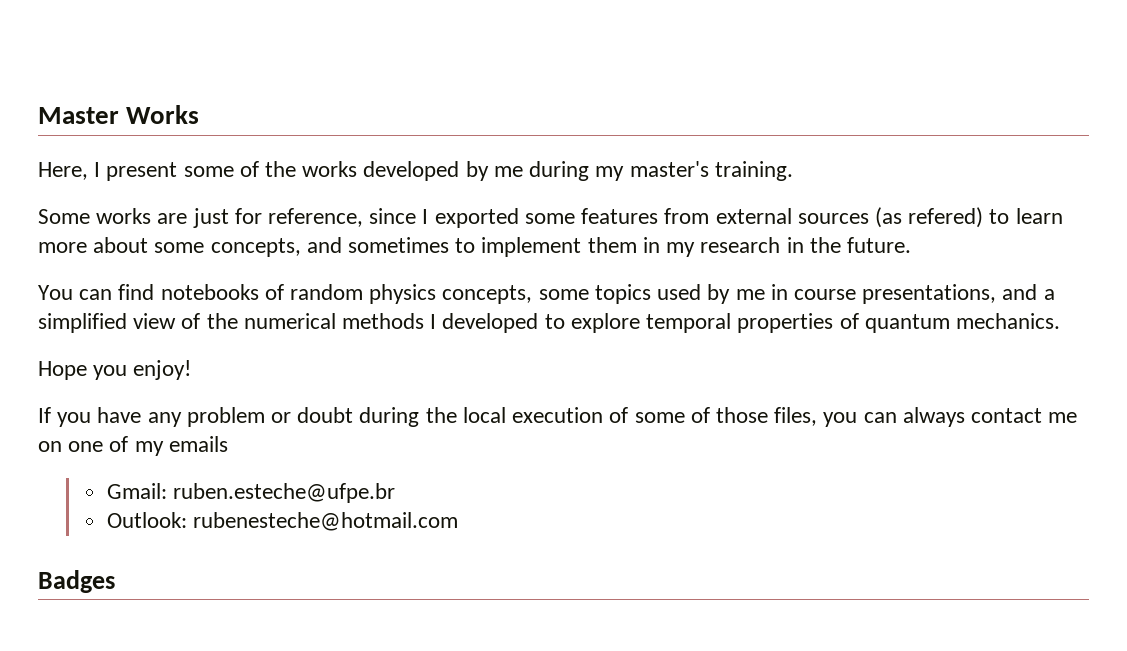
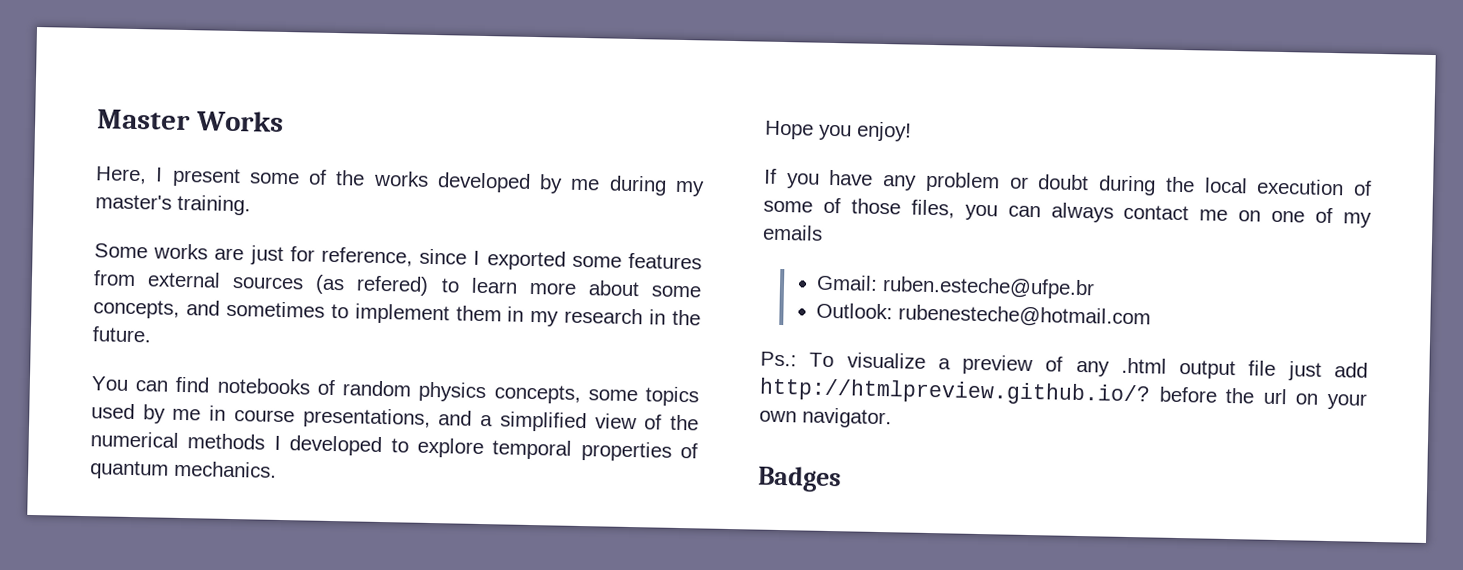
(459, 521) none -> [760,351,1368,381] [759,377,1367,410] [759,407,892,429] // Ps.: To visualize a preview of any .html output file just add http://htmlpreview.github.io/? before the url on your own navigator.

